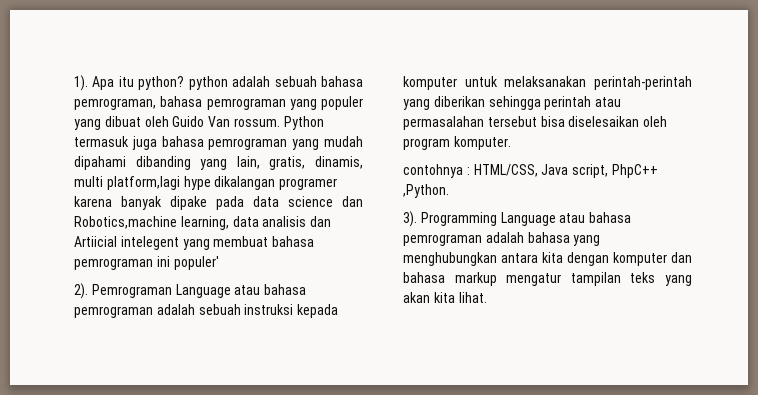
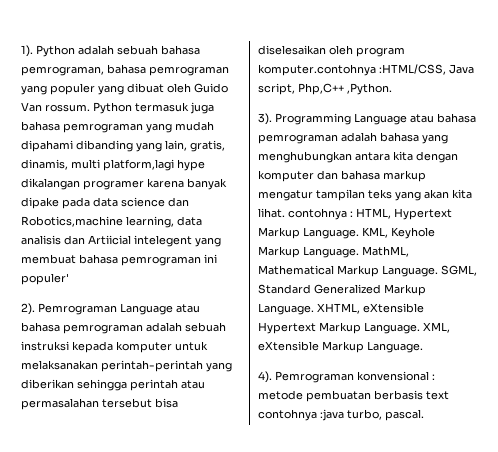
[92,76,228,90] Apa itu python? python -> [36,45,75,57] Python
[453,136,511,150] [403,164,538,178] komputer. // contohnya : HTML/CSS, -> [258,64,446,76] komputer.contohnya :HTML/CSS,
[611,164,658,178] PhpC++ -> [298,83,344,95] Php,C++
(487, 297) none -> [288,208,452,220] [258,227,435,239] [258,246,409,258] [258,265,477,277] [258,284,426,296] [258,303,424,315] [258,322,450,334] [258,341,423,353] [258,371,435,383] [258,390,449,402] [258,409,424,421] contohnya : HTML, Hypertext Markup Language. KML, Keyhole Markup Language. MathML, Mathematical Markup Language. SGML, Standard Generalized Markup Language. XHTML, eXtensible Hypertext Markup Language. XML, eXtensible Markup Language. // 4). Pemrograman konvensional : metode pembuatan berbasis text contohnya :java turbo, pascal.

